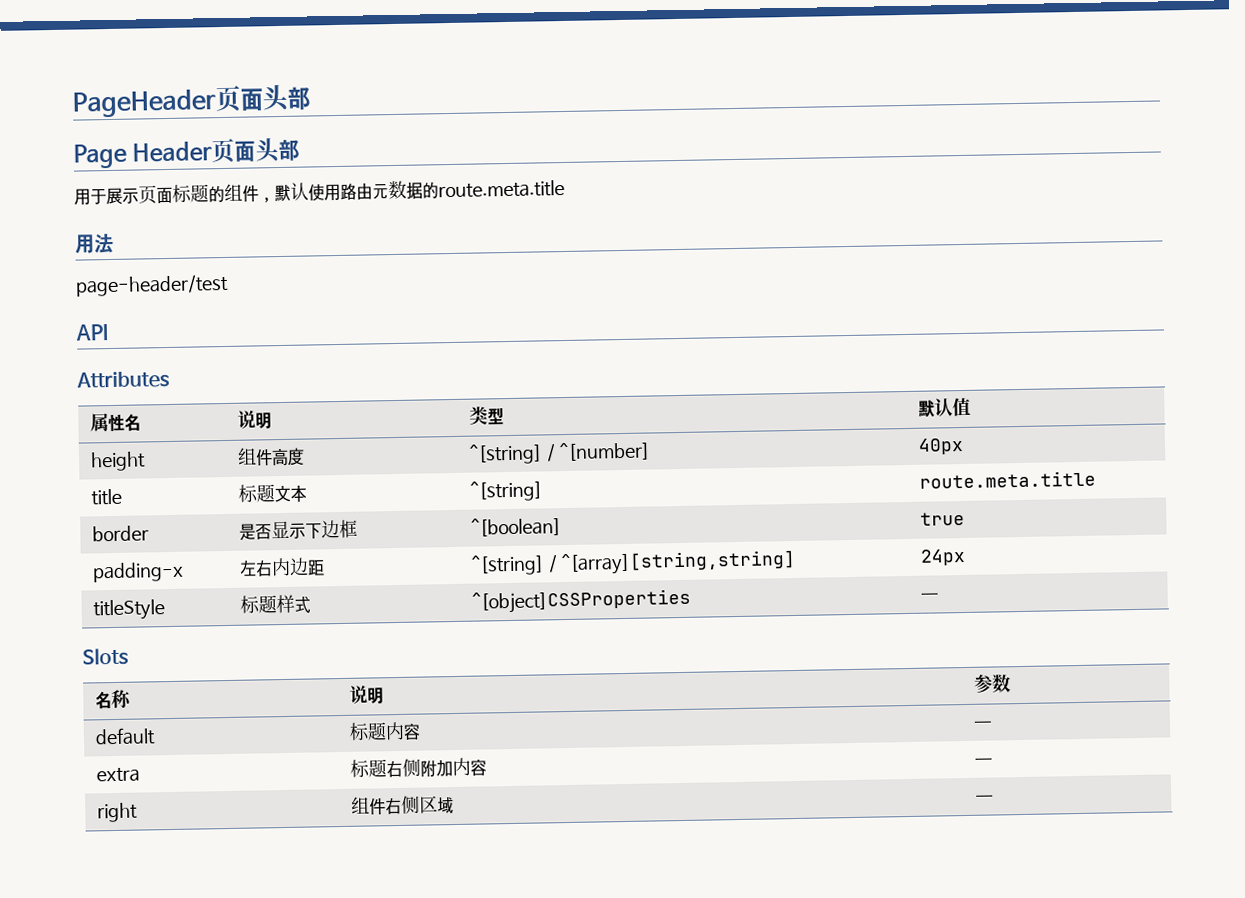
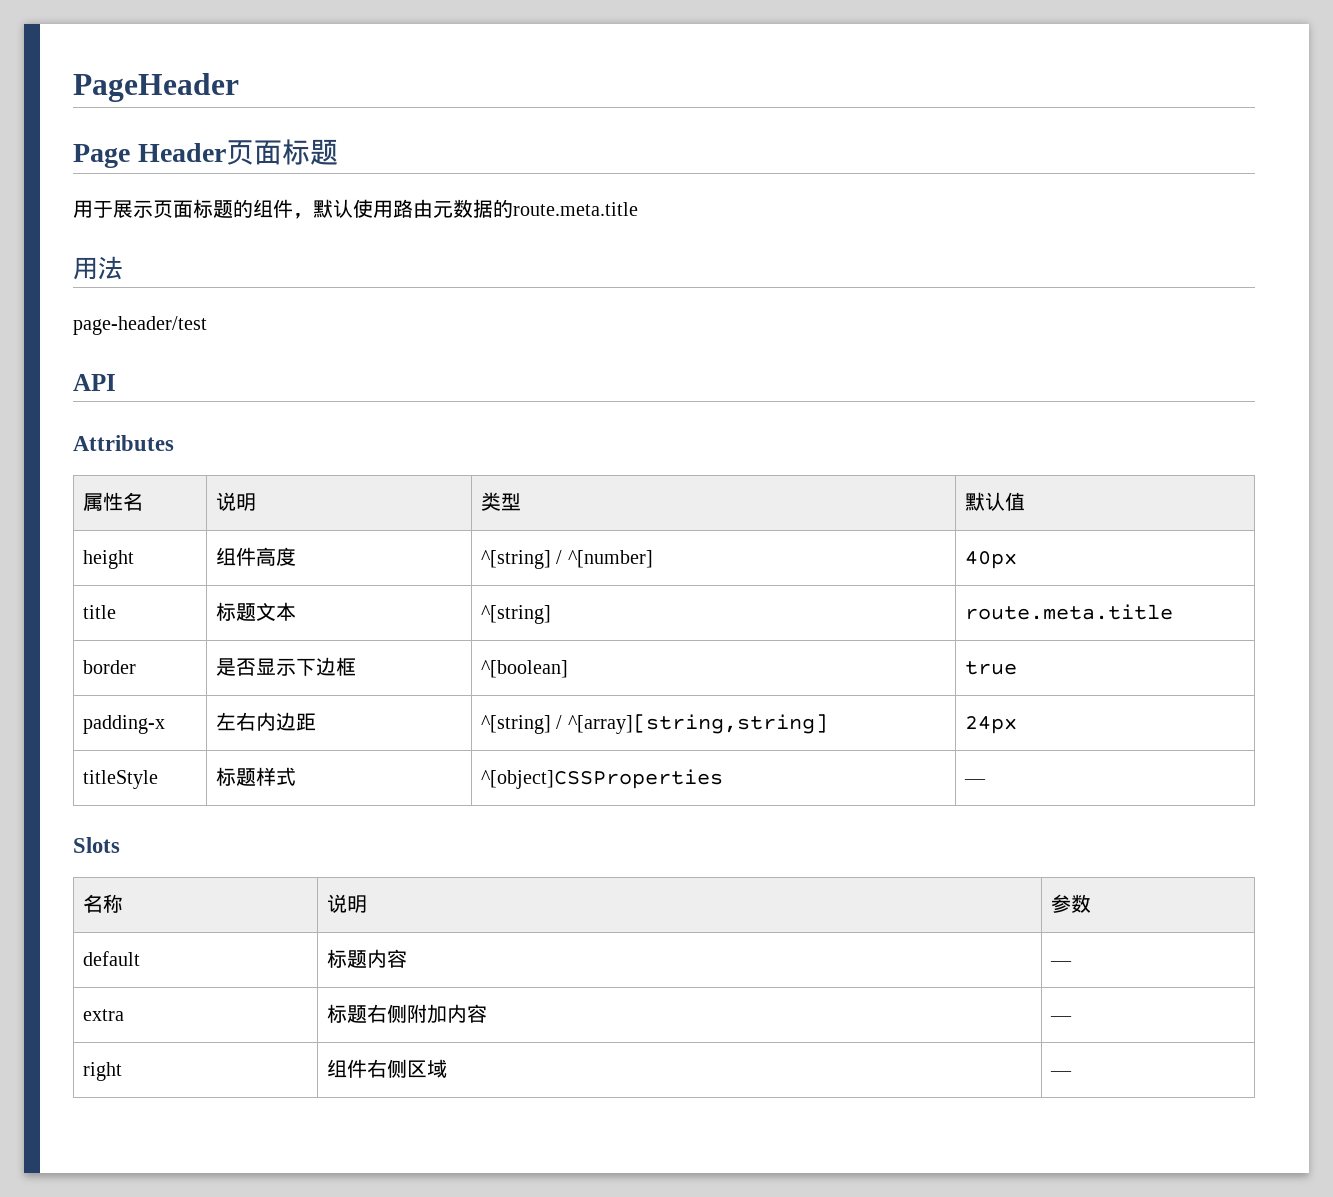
[214,84,310,113] 页面头部 -> (239, 87) none
[255,137,301,163] 头部 -> [281,139,338,165] 标题

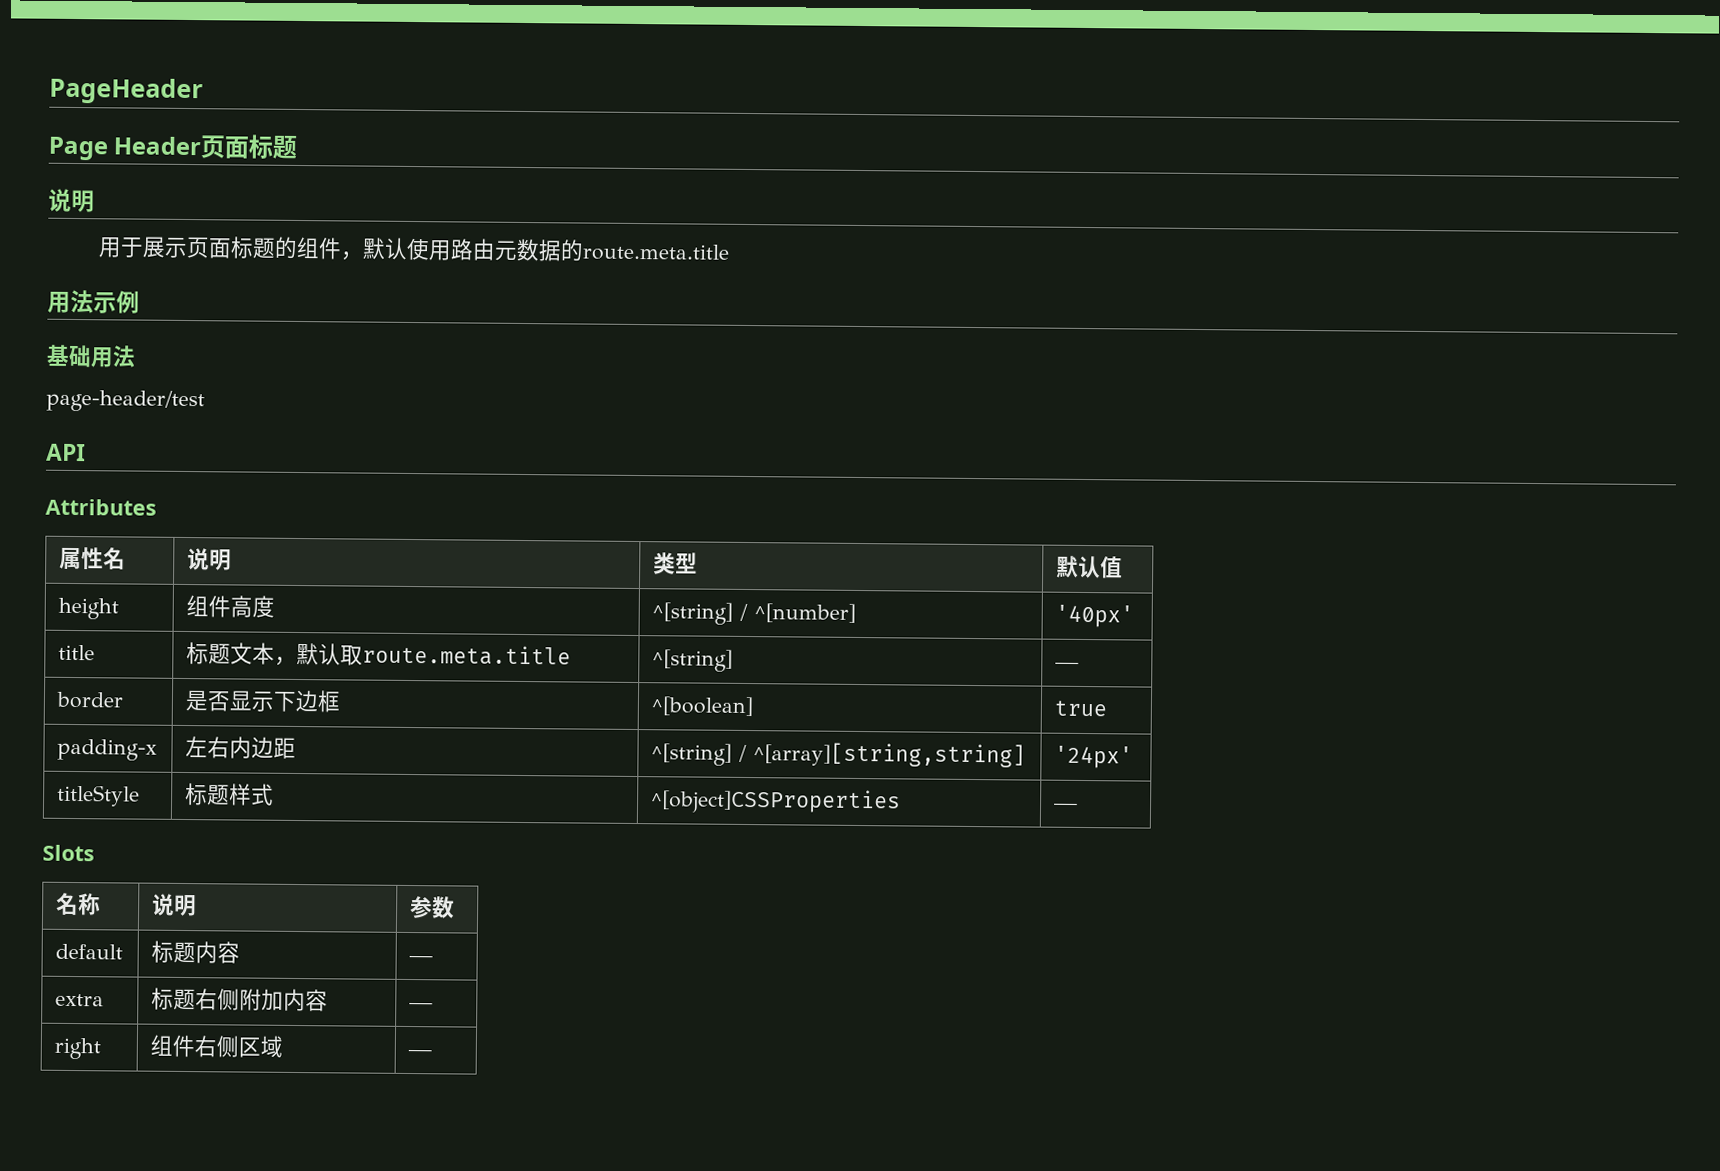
(338, 152) none -> [48,188,95,213] // 说明
(123, 268) none -> [93,290,140,314] [46,344,136,368] 示例 // 基础用法
[964,551,1017,569] 40px -> [1055,604,1135,628] '40px'
(296, 611) none -> [274,642,572,666] ，默认取route.meta.title
[964,604,1173,620] route.meta.title -> [1055,662,1080,669] —
[964,716,1017,734] 24px -> [1054,745,1134,769] '24px'

